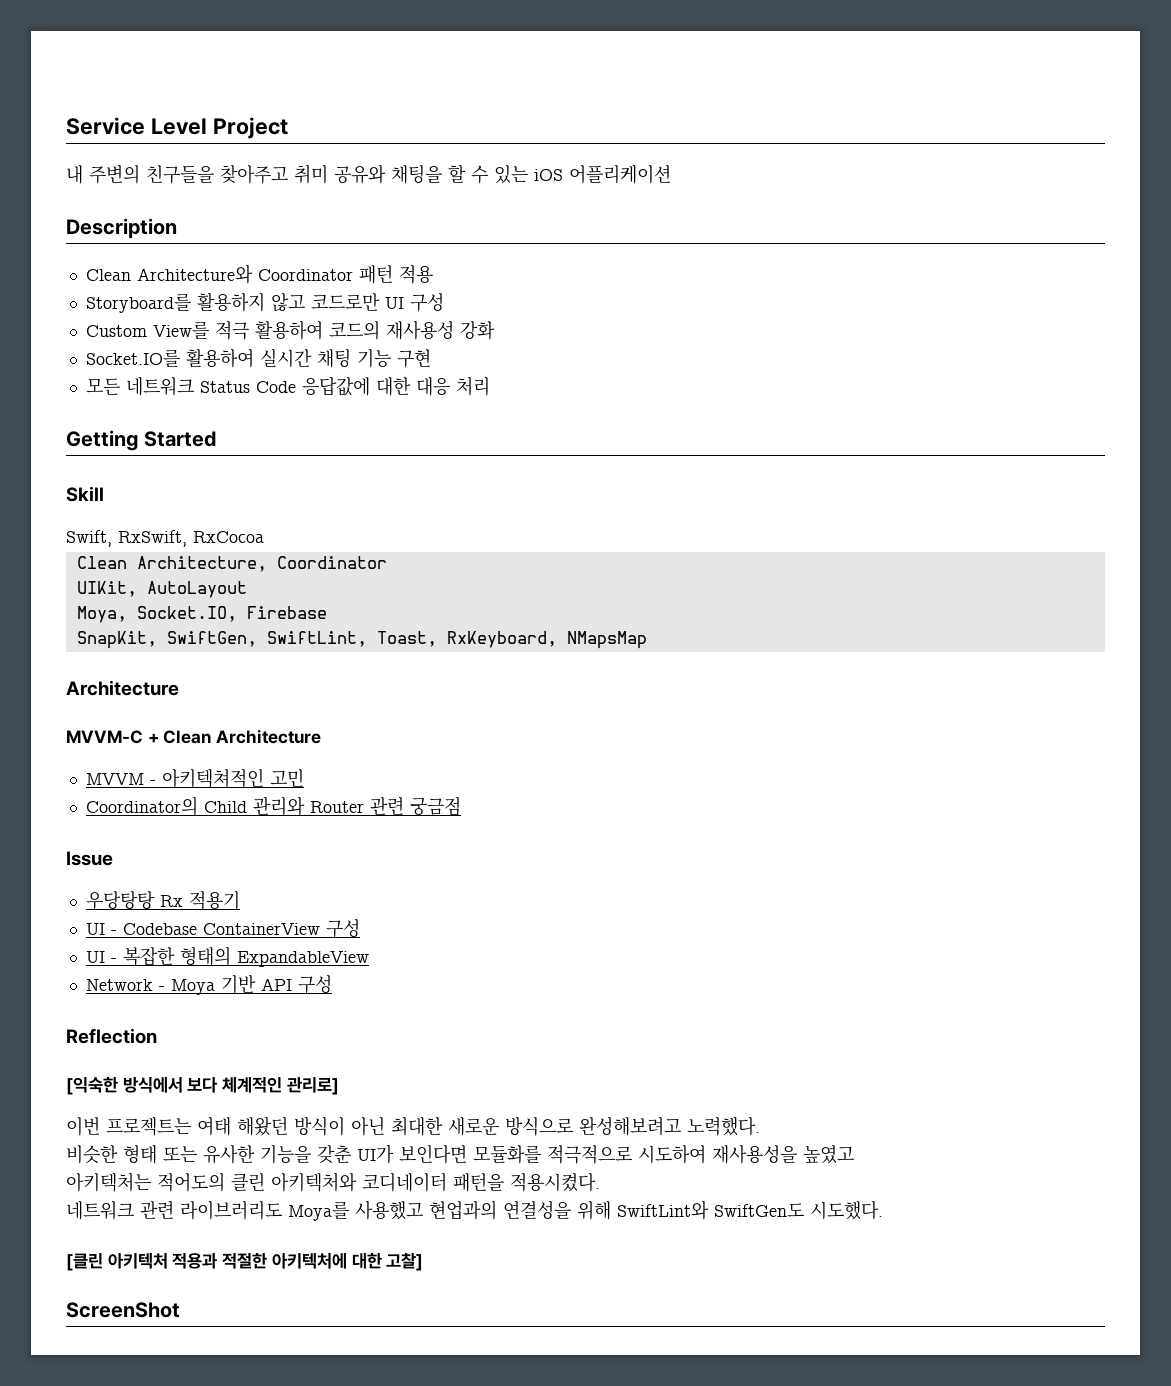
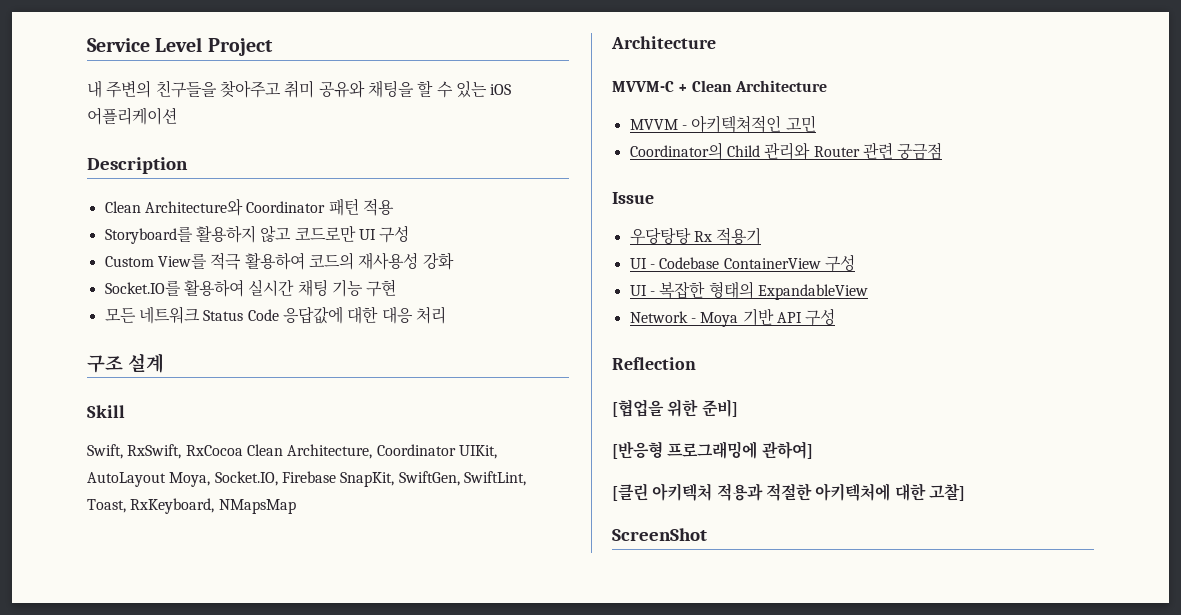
[66,430,217,451] Getting Started -> [87,353,164,373] 구조 설계
(264, 537) // -> (243, 450) none
(387, 562) // -> (456, 450) none
(247, 589) // -> (166, 479) none
(327, 612) // -> (336, 477) none
[66,1077,339,1095] [66,1116,760,1136] [66,1144,854,1164] [66,1172,600,1192] [66,1200,883,1221] [익숙한 방식에서 보다 체계적인 관리로] // 이번 프로젝트는 여태 해왔던 방식이 아닌 최대한 새로운 방식으로 완성해보려고 노력했다. // 비슷한 형태 또는 유사한 기능을 갖춘 UI가 보인다면 모듈화를 적극적으로 시도하여 재사용성을 높였고 // 아키텍처는 적어도의 클린 아키텍처와 코디네이터 패턴을 적용시켰다. // 네트워크 관련 라이브러리도 Moya를 사용했고 현업과의 연결성을 위해 SwiftLint와 SwiftGen도 시도했다. -> [612,399,738,417] [612,441,813,459] [협업을 위한 준비] // [반응형 프로그래밍에 관하여]

